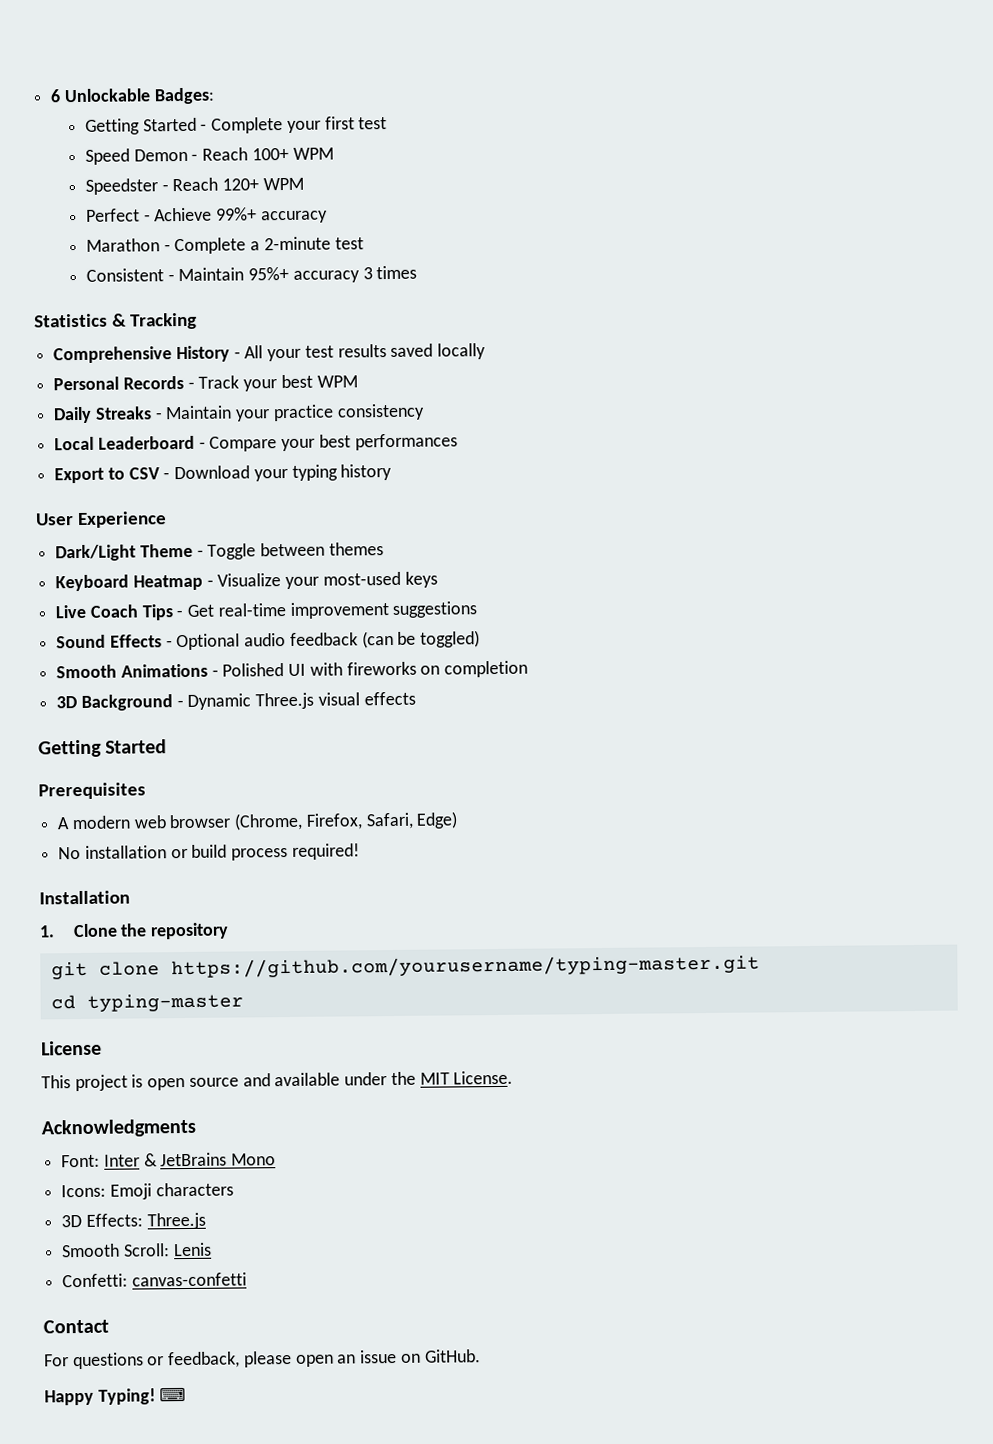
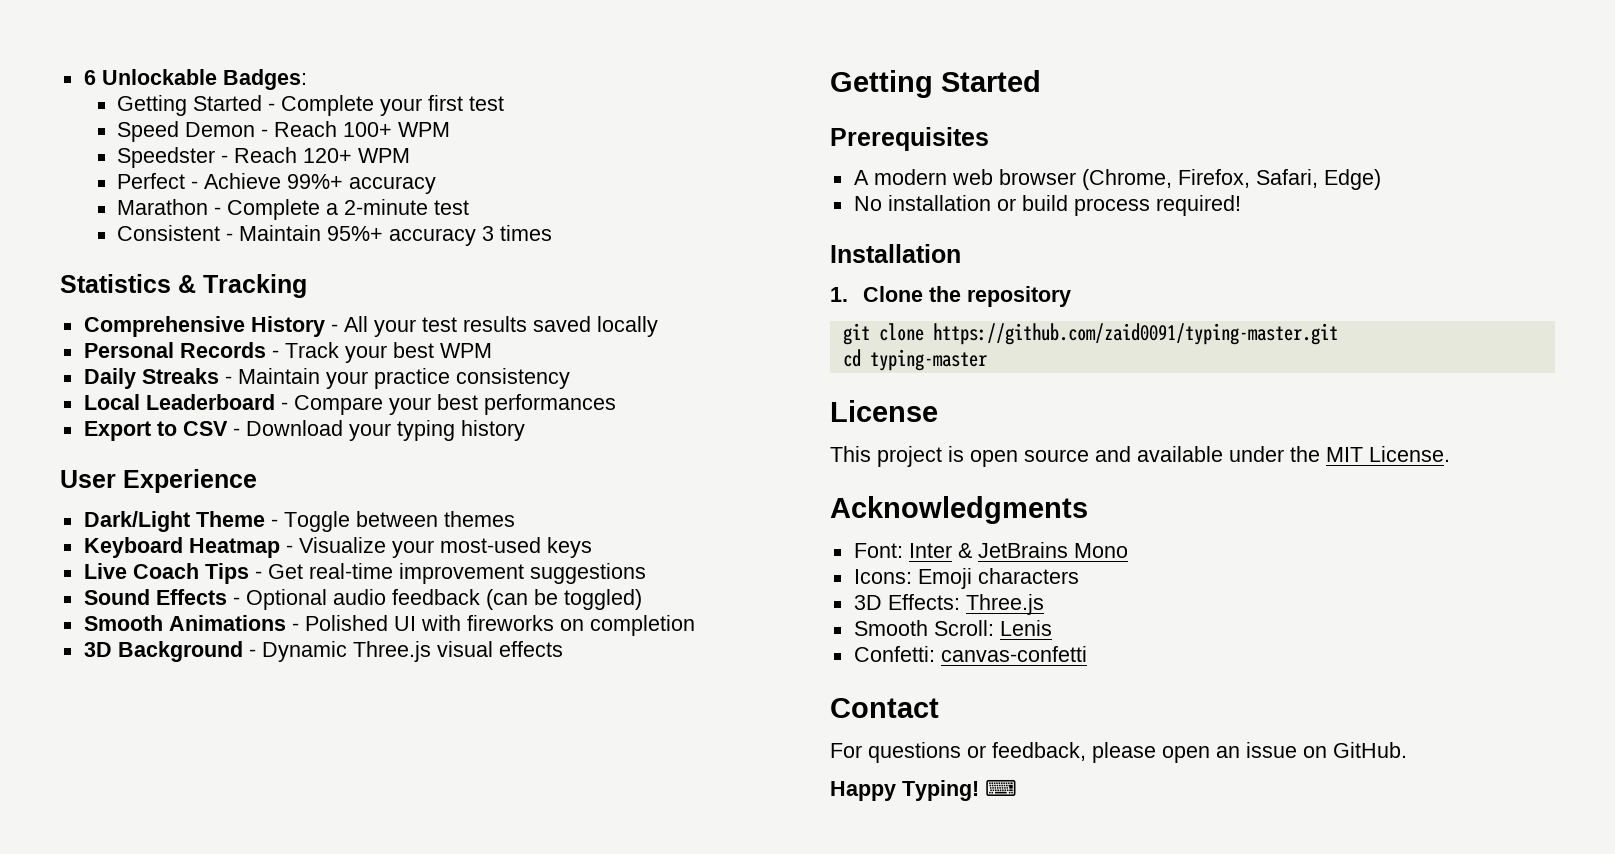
[170,954,760,979] https://github.com/yourusername/typing-master.git -> [932,323,1338,345] https://github.com/zaid0091/typing-master.git

